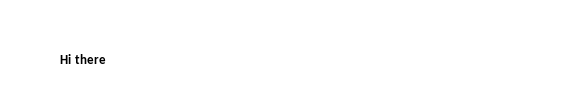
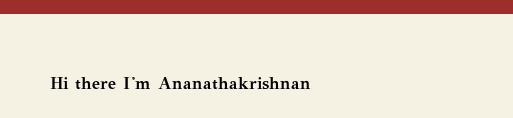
(106, 59) none -> [123,77,311,90] I'm Ananathakrishnan

